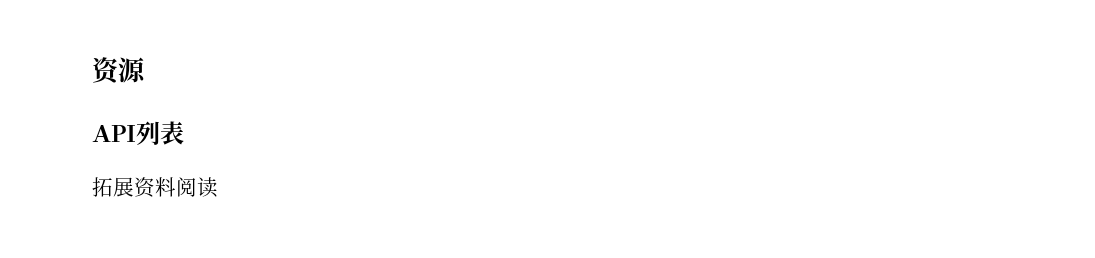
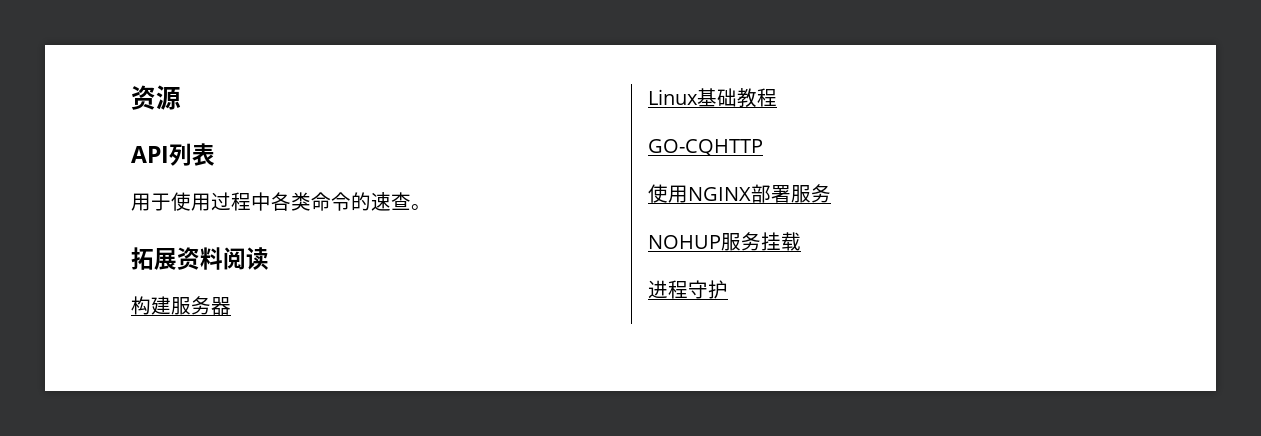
[92,177,218,198] 拓展资料阅读 -> [131,192,431,211] [131,247,269,270] [131,296,231,315] [648,88,777,108] [648,139,763,156] [648,184,831,203] [648,232,801,251] [648,280,728,299] 用于使用过程中各类命令的速查。 // 拓展资料阅读 // 构建服务器 // Linux基础教程 // GO-CQHTTP // 使用NGINX部署服务 // NOHUP服务挂载 // 进程守护

